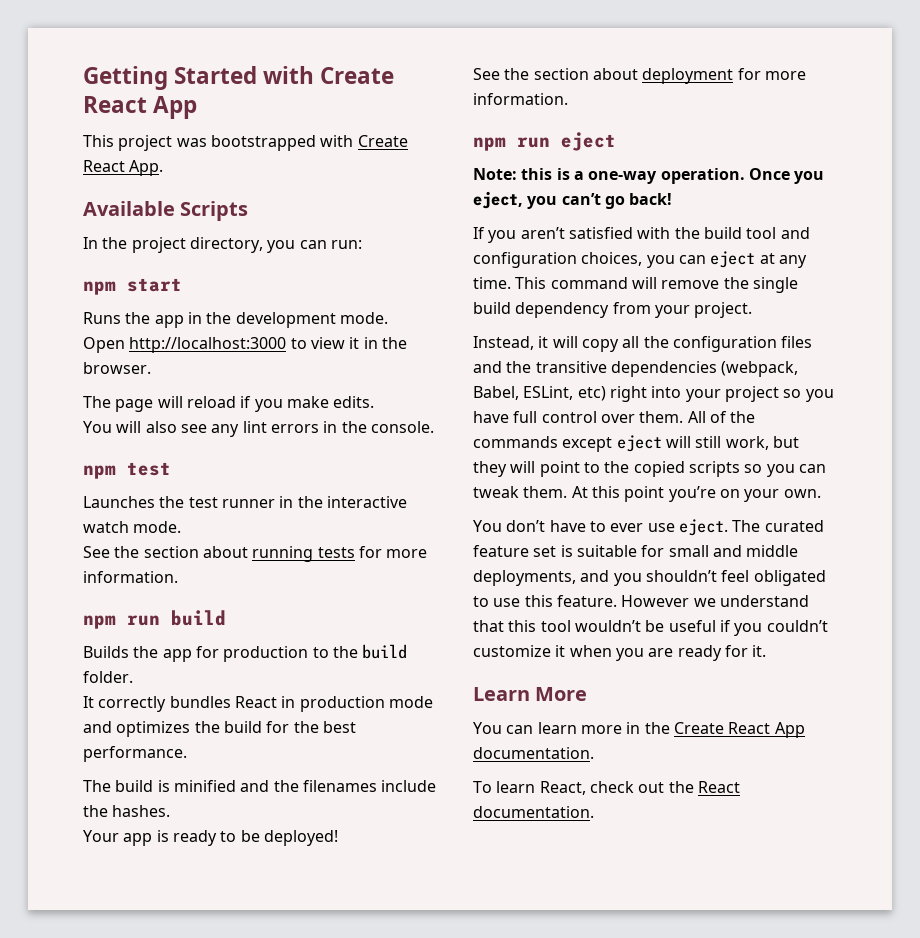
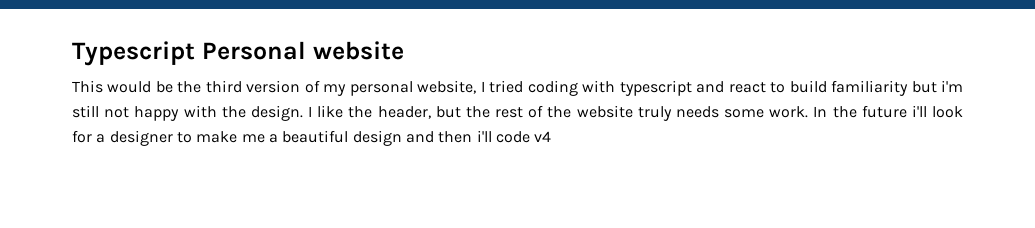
[83,66,395,90] [83,96,198,119] [83,135,408,151] [83,160,164,176] [83,201,249,221] [83,237,362,253] [83,278,182,295] [83,312,388,328] [83,337,407,353] [83,362,151,374] [83,396,375,412] [83,421,434,437] [83,462,171,479] [83,496,407,508] [83,521,182,533] [83,546,428,562] [83,571,178,583] [83,610,226,629] [83,644,408,662] [83,671,133,683] [83,696,433,712] [83,721,356,737] [83,746,187,762] [83,780,437,792] [83,805,171,817] [83,830,338,846] [473,68,806,84] [473,93,568,105] [473,132,616,151] [473,168,825,184] [473,191,673,209] [473,227,810,243] [473,251,807,268] [473,277,798,293] [473,302,753,318] [473,336,813,352] [473,361,799,377] [473,386,834,402] [473,411,756,423] [473,435,799,452] [473,461,826,477] [473,486,821,502] [473,519,824,536] [473,545,799,557] [473,570,826,586] [473,595,809,607] [473,620,828,636] [473,645,767,661] [473,687,588,701] [473,722,805,738] [473,747,594,759] [473,781,740,795] [473,806,594,818] Getting Started with Create React App // This project was bootstrapped with Create React App. // Available Scripts // In the project directory, you can run: // npm start // Runs the app in the development mode. // Open http://localhost:3000 to view it in the browser. // The page will reload if you make edits. // You will also see any lint errors in the console. // npm test // Launches the test runner in the interactive watch mode. // See the section about running tests for more information. // npm run build // Builds the app for production to the build folder. // It correctly bundles React in production mode and optimizes the build for the best performance. // The build is minified and the filenames include the hashes. // Your app is ready to be deployed! // See the section about deployment for more information. // npm run eject // Note: this is a one-way operation. Once you eject, you can’t go back! // If you aren’t satisfied with the build tool and configuration choices, you can eject at any time. This command will remove the single build dependency from your project. // Instead, it will copy all the configuration files and the transitive dependencies (webpack, Babel, ESLint, etc) right into your project so you have full control over them. All of the commands except eject will still work, but they will point to the copied scripts so you can tweak them. At this point you’re on your own. // You don’t have to ever use eject. The curated feature set is suitable for small and middle deployments, and you shouldn’t feel obligated to use this feature. However we understand that this tool wouldn’t be useful if you couldn’t customize it when you are ready for it. // Learn More // You can learn more in the Create React App documentation. // To learn React, check out the React documentation. -> [72,41,404,66] [72,80,964,96] [72,105,963,121] [72,130,552,146] Typescript Personal website // This would be the third version of my personal website, I tried coding with typescript and react to build familiarity but i'm still not happy with the design. I like the header, but the rest of the website truly needs some work. In the future i'll look for a designer to make me a beautiful design and then i'll code v4

